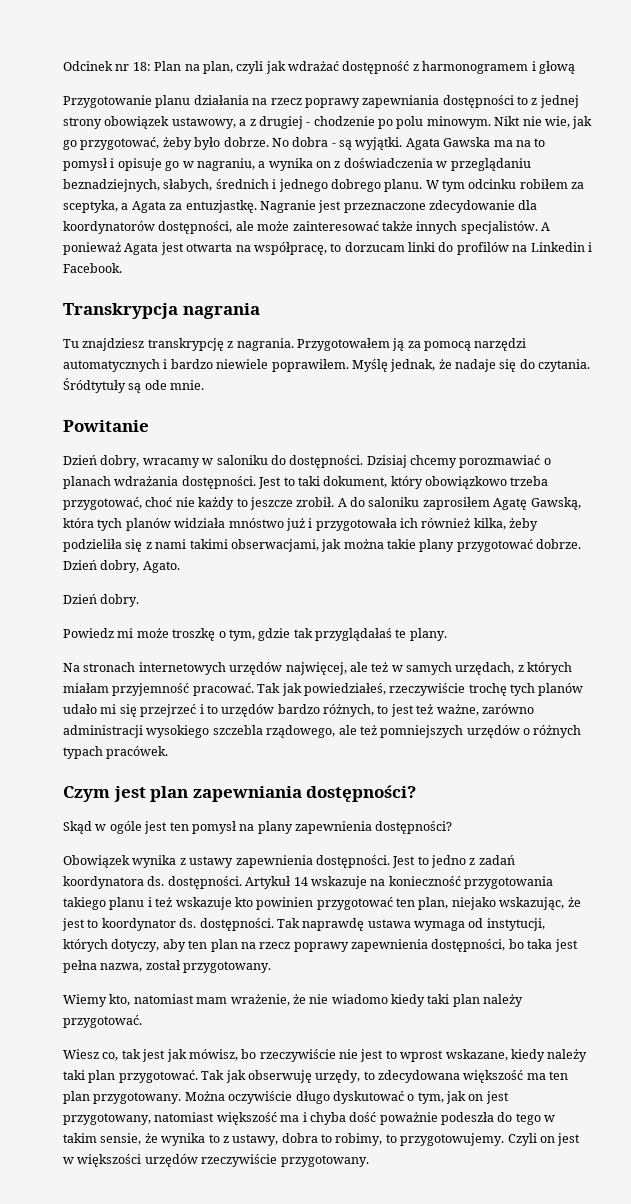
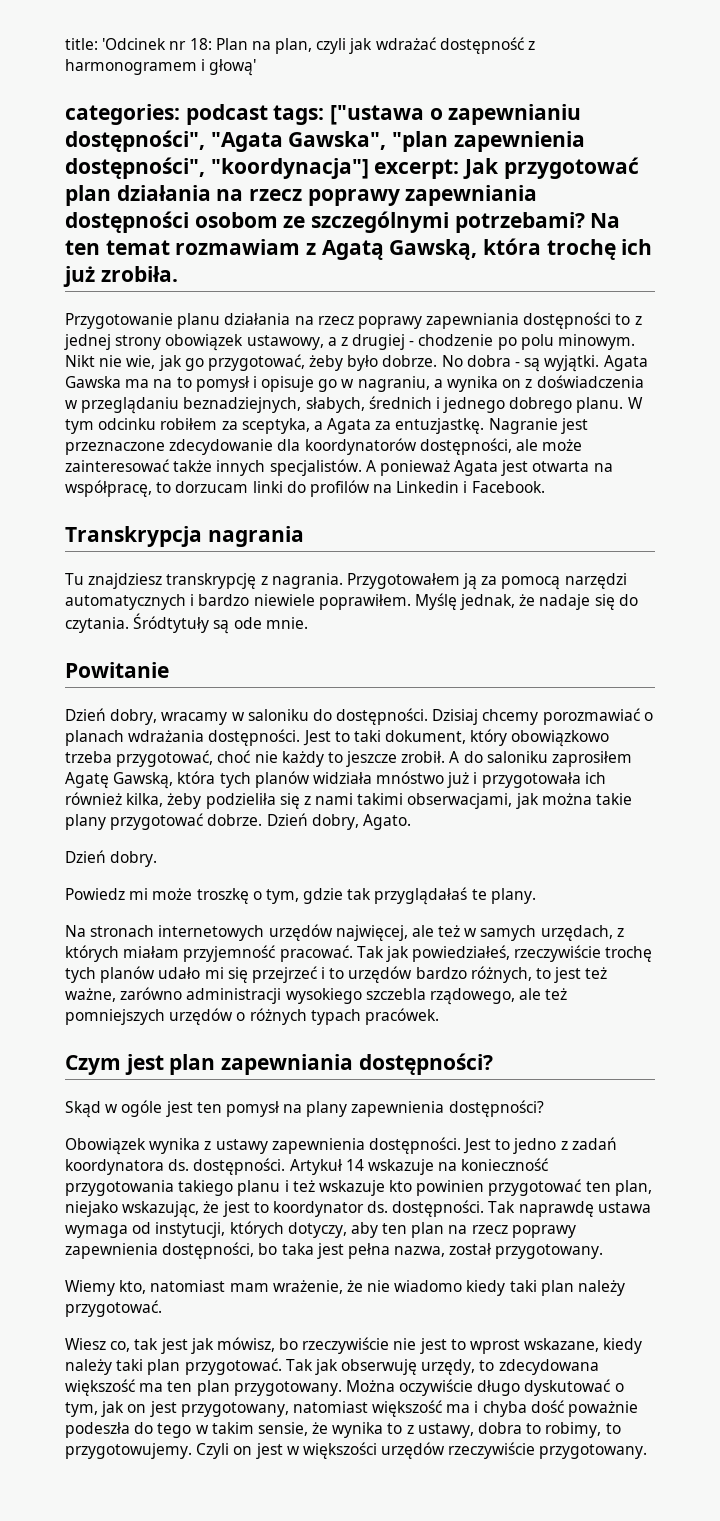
[63,61,113,71] Odcinek -> [65,38,167,50] title: 'Odcinek
[538,61,575,74] głową -> [209,59,257,76] [65,104,582,125] [65,130,585,152] [65,157,639,179] [65,185,538,206] [65,211,621,233] [65,238,653,260] [63,266,178,287] głową' // categories: podcast tags: ["ustawa o zapewnianiu dostępności", "Agata Gawska", "plan zapewnienia dostępności", "koordynacja"] excerpt: Jak przygotować plan działania na rzecz poprawy zapewniania dostępności osobom ze szczególnymi potrzebami? Na ten temat rozmawiam z Agatą Gawską, która trochę ich już zrobiła.

